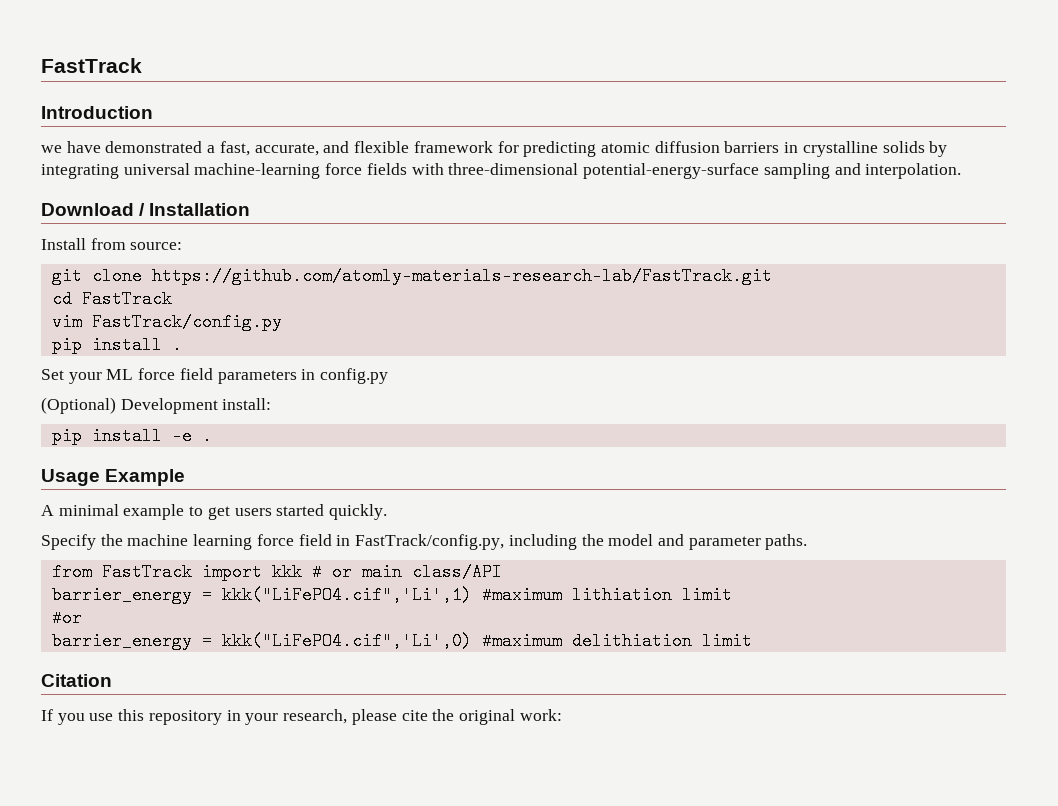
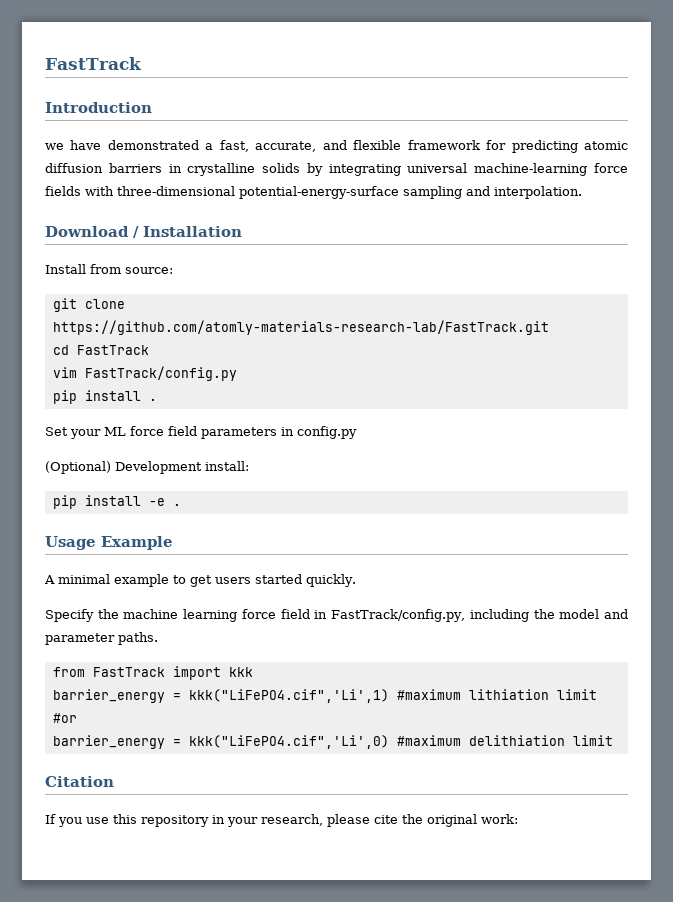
[311,563,502,581] # or main class/API -> (253, 672) none

